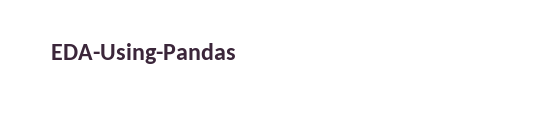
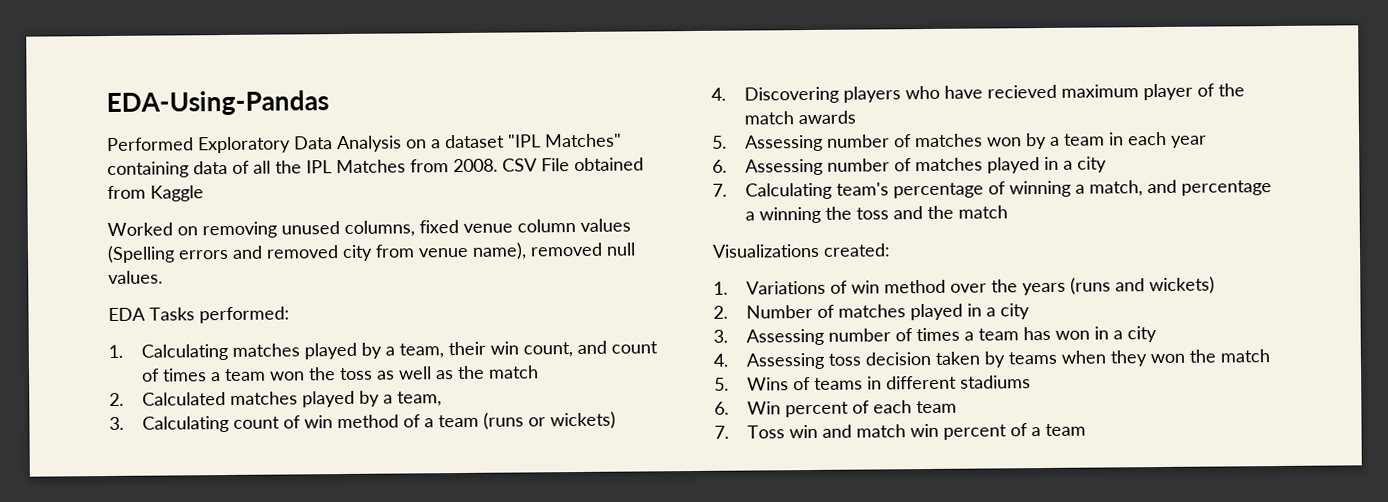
(236, 53) none -> [107,133,622,154] [107,157,644,179] [107,185,204,202] [107,218,631,239] [107,242,636,264] [108,270,163,285] [108,306,290,324] [108,340,658,361] [140,365,539,382] [109,390,442,408] [109,411,616,433] [711,83,1245,104] [743,110,856,125] [712,131,1207,152] [712,156,1107,176] [712,179,1272,200] [744,205,1008,224] [712,243,891,258] [713,276,1215,296] [713,303,1030,321] [713,326,1157,346] [713,349,1270,370] [714,375,1031,391] [714,400,957,418] [714,423,1086,440] // Performed Exploratory Data Analysis on a dataset "IPL Matches" containing data of all the IPL Matches from 2008. CSV File obtained from Kaggle // Worked on removing unused columns, fixed venue column values (Spelling errors and removed city from venue name), removed null values. // EDA Tasks performed: // 1. Calculating matches played by a team, their win count, and count of times a team won the toss as well as the match // 2. Calculated matches played by a team, // 3. Calculating count of win method of a team (runs or wickets) // 4. Discovering players who have recieved maximum player of the match awards // 5. Assessing number of matches won by a team in each year // 6. Assessing number of matches played in a city // 7. Calculating team's percentage of winning a match, and percentage a winning the toss and the match // Visualizations created: // 1. Variations of win method over the years (runs and wickets) // 2. Number of matches played in a city // 3. Assessing number of times a team has won in a city // 4. Assessing toss decision taken by teams when they won the match // 5. Wins of teams in different stadiums // 6. Win percent of each team // 7. Toss win and match win percent of a team

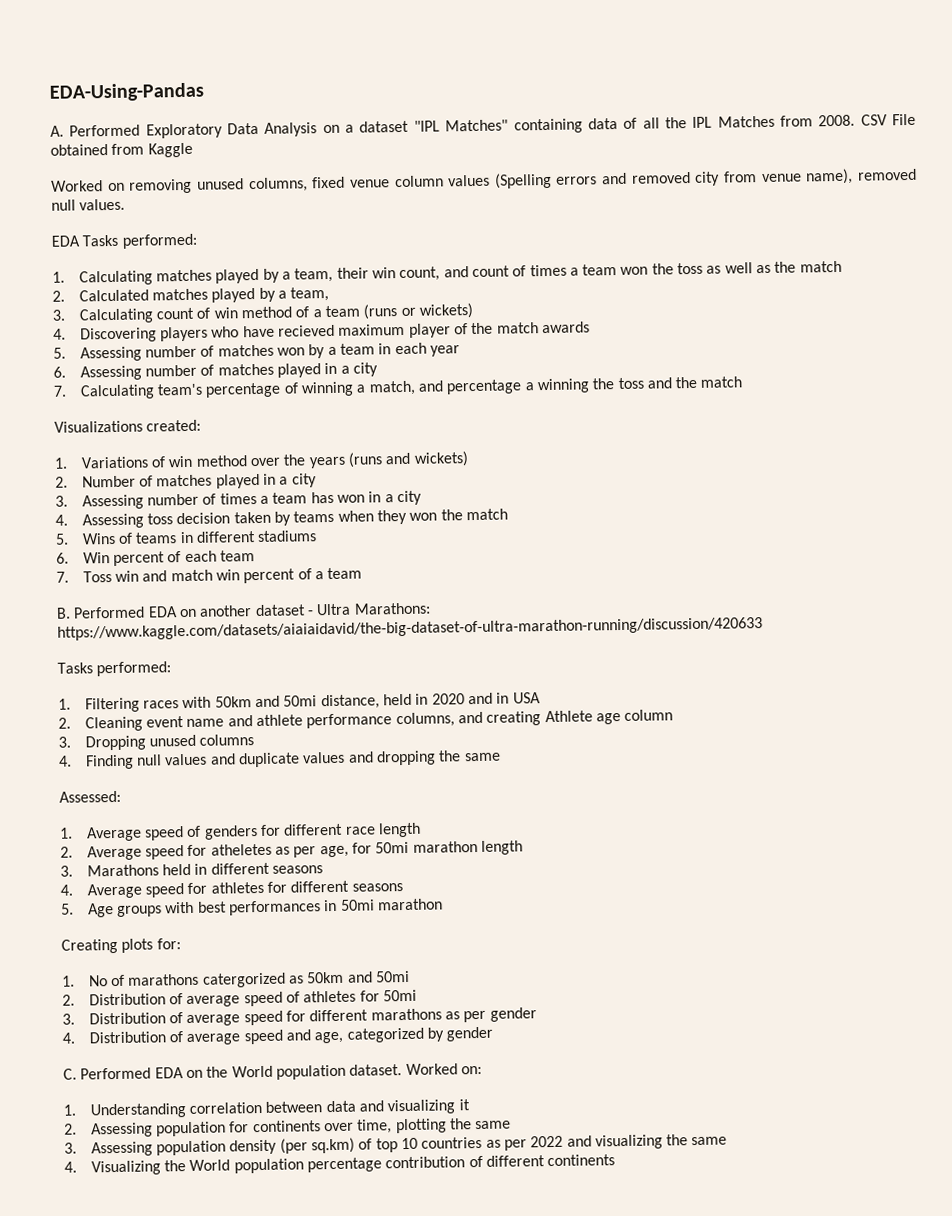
(329, 103) none -> [50,125,64,137] A.
(1086, 430) none -> [56,602,431,619] [57,617,763,641] [57,661,172,677] [58,692,541,713] [58,709,674,732] [58,734,255,751] [58,750,501,770] [59,790,121,803] [59,822,421,842] [60,840,523,861] [60,862,323,877] [60,880,403,899] [61,898,443,918] [61,938,181,954] [62,970,410,988] [62,989,417,1008] [62,1007,537,1027] [62,1026,494,1046] [63,1063,482,1080] [63,1099,470,1119] [64,1118,512,1138] [64,1134,728,1157] [64,1154,616,1176] // B. Performed EDA on another dataset - Ultra Marathons: https://www.kaggle.com/datasets/aiaiaidavid/the-big-dataset-of-ultra-marathon-running/discussion/420633 // Tasks performed: // 1. Filtering races with 50km and 50mi distance, held in 2020 and in USA // 2. Cleaning event name and athlete performance columns, and creating Athlete age column // 3. Dropping unused columns // 4. Finding null values and duplicate values and dropping the same // Assessed: // 1. Average speed of genders for different race length // 2. Average speed for atheletes as per age, for 50mi marathon length // 3. Marathons held in different seasons // 4. Average speed for athletes for different seasons // 5. Age groups with best performances in 50mi marathon // Creating plots for: // 1. No of marathons catergorized as 50km and 50mi // 2. Distribution of average speed of athletes for 50mi // 3. Distribution of average speed for different marathons as per gender // 4. Distribution of average speed and age, categorized by gender // C. Performed EDA on the World population dataset. Worked on: // 1. Understanding correlation between data and visualizing it // 2. Assessing population for continents over time, plotting the same // 3. Assessing population density (per sq.km) of top 10 countries as per 2022 and visualizing the same // 4. Visualizing the World population percentage contribution of different continents

